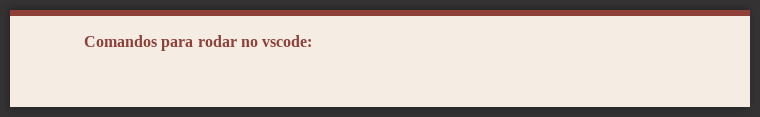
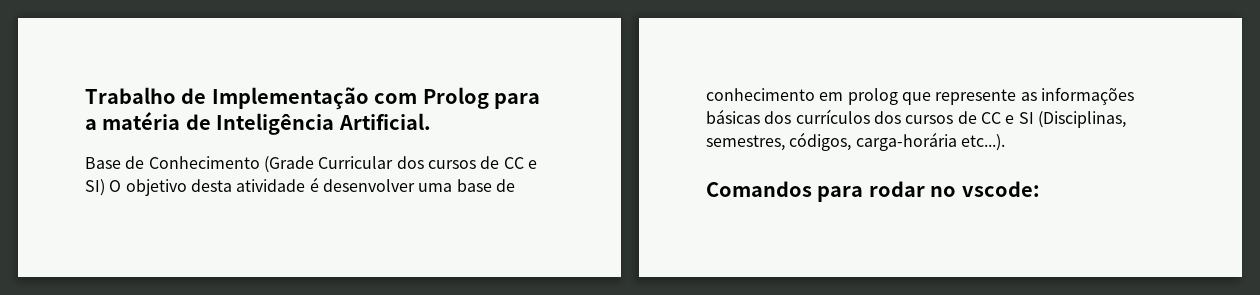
(84, 41) none -> [85,87,540,110] [85,112,431,135] [85,156,537,173] [85,177,515,196] [706,87,1134,105] [706,109,1126,128] [706,132,1005,151] Trabalho de Implementação com Prolog para a matéria de Inteligência Artificial. // Base de Conhecimento (Grade Curricular dos cursos de CC e SI) O objetivo desta atividade é desenvolver uma base de conhecimento em prolog que represente as informações básicas dos currículos dos cursos de CC e SI (Disciplinas, semestres, códigos, carga-horária etc...). //

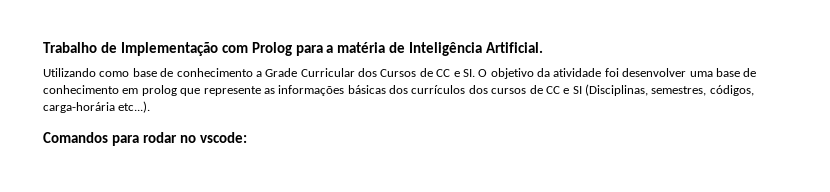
[85,156,314,173] Base de Conhecimento (Grade -> [43,68,298,77] Utilizando como base de conhecimento a Grade
[427,156,537,169] [85,179,105,196] cursos de CC e SI) -> [380,68,475,77] Cursos de CC e SI.
[190,177,319,192] desta atividade é -> [537,68,619,77] da atividade foi

